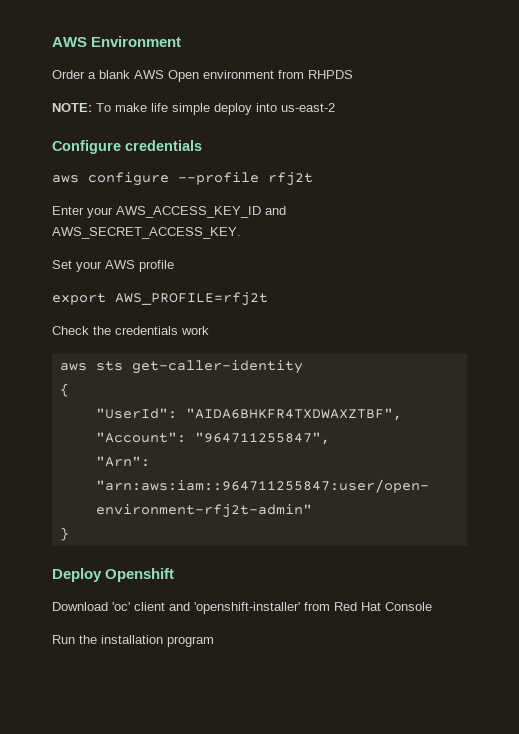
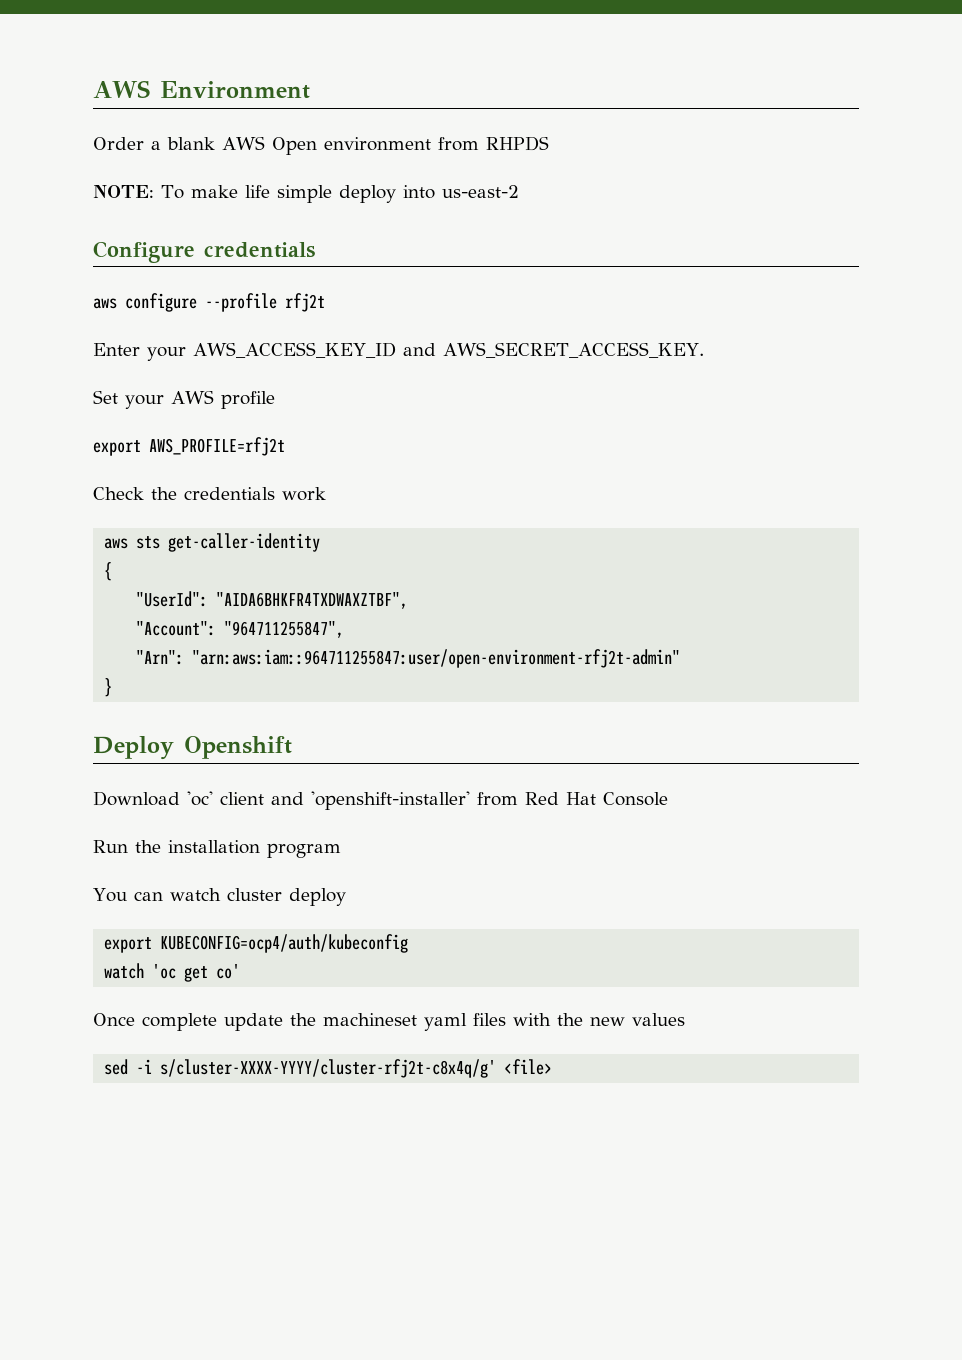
(214, 641) none -> [93,888,346,906] [104,934,409,953] [104,963,241,982] [93,1013,685,1031] [104,1059,553,1078] // You can watch cluster deploy // export KUBECONFIG=ocp4/auth/kubeconfig // watch 'oc get co' // Once complete update the machineset yaml files with the new values // sed -i s/cluster-XXXX-YYYY/cluster-rfj2t-c8x4q/g' <file>

